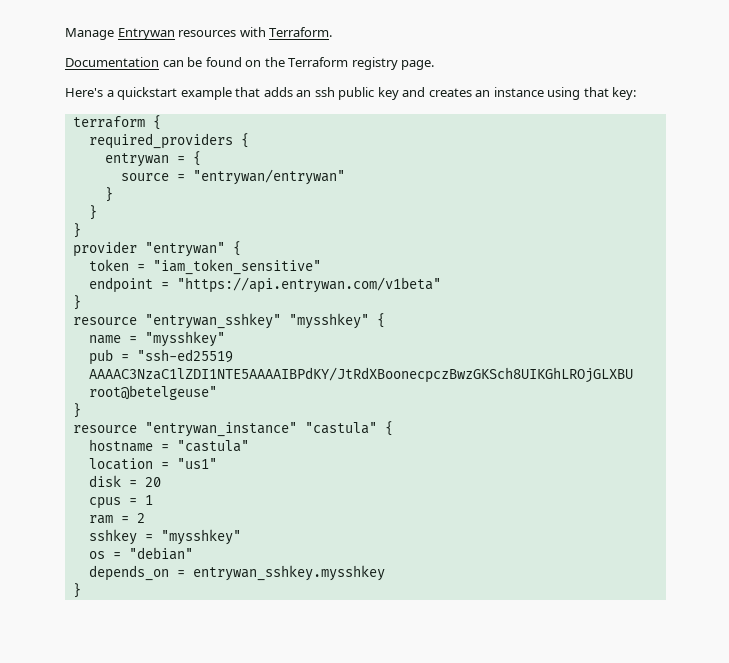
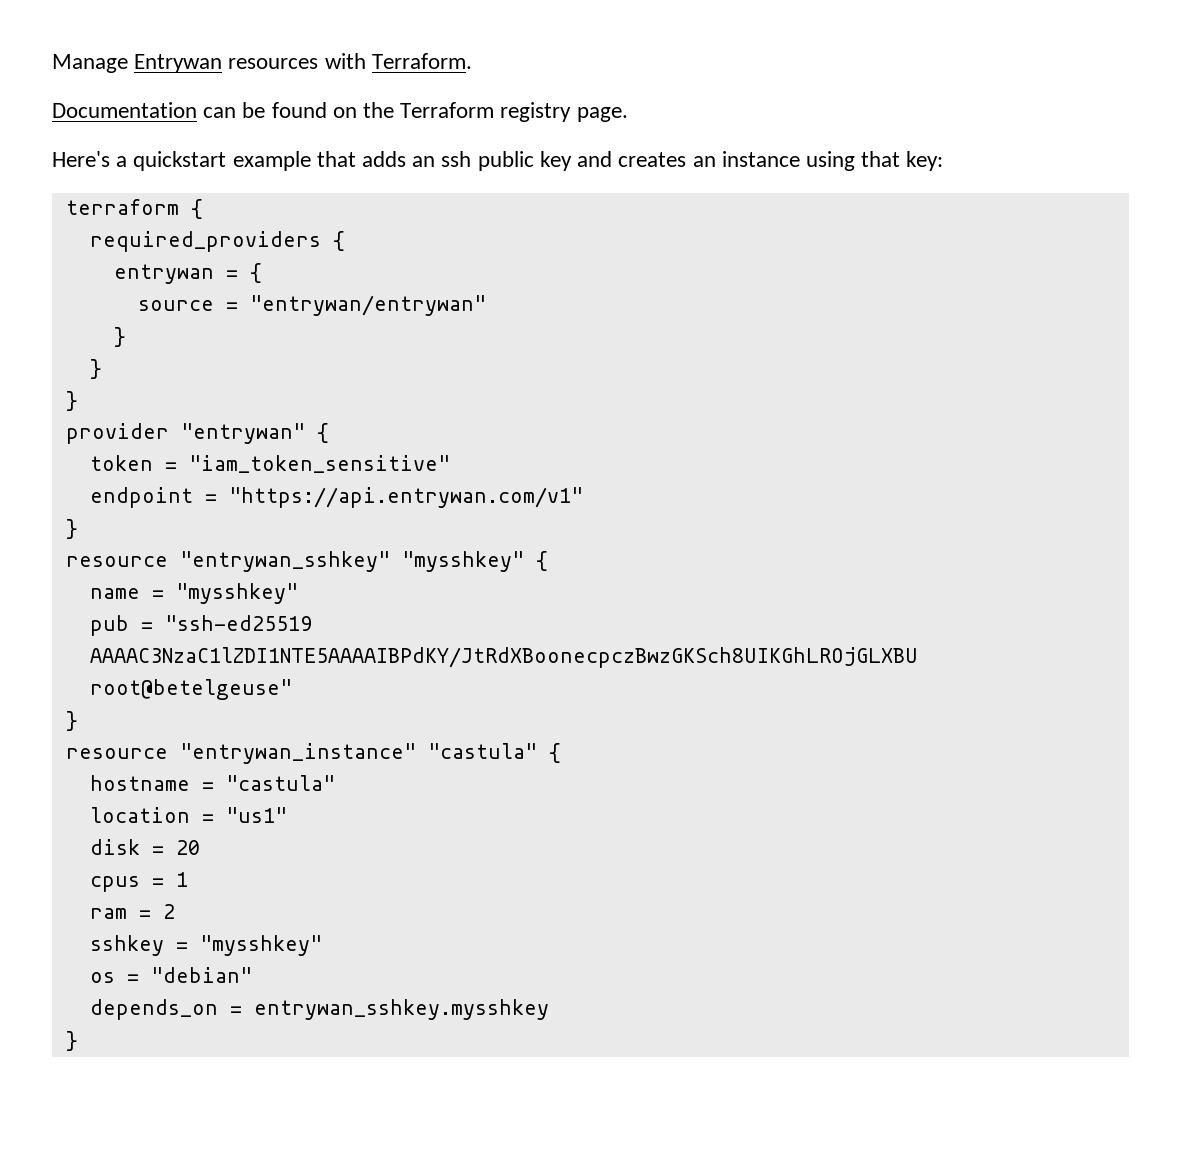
[176,277,441,293] "https://api.entrywan.com/v1beta" -> [228,487,583,508] "https://api.entrywan.com/v1"

